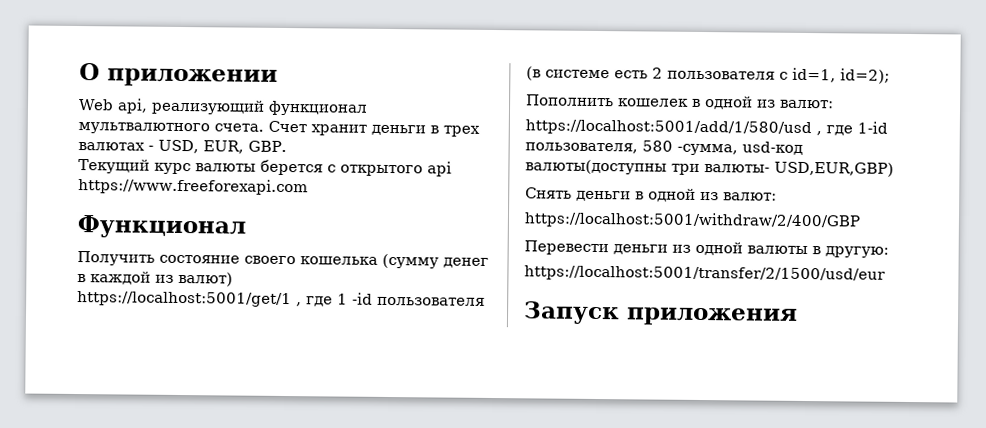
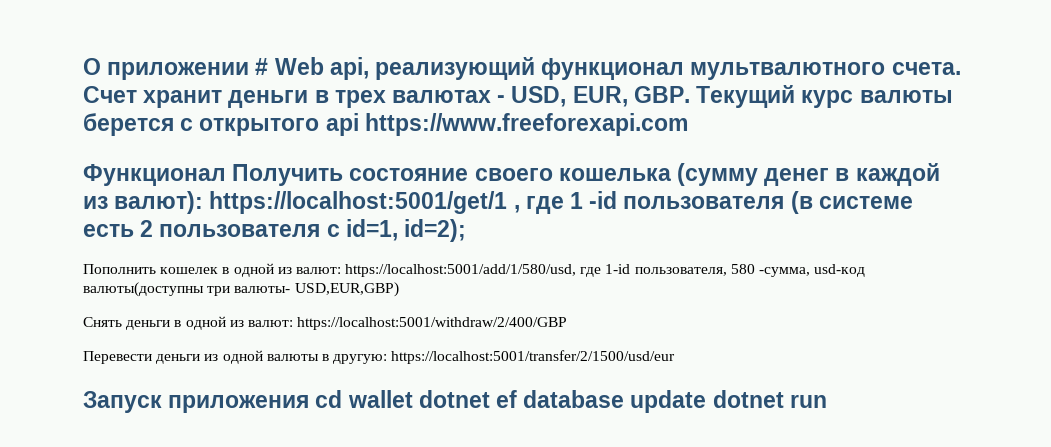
(278, 77) // -> [255,58,269,75] #
(287, 146) // -> (690, 94) none
(246, 227) // -> (226, 175) none
[178,271,233,287] валют) // -> [114,191,204,214] валют):
[525,119,822,137] // https://localhost:5001/add/1/580/usd , -> [345,264,577,277] https://localhost:5001/add/1/580/usd,
(777, 196) // -> (293, 323) none
(889, 252) // -> (388, 359) none
(798, 316) none -> [315,390,827,413] cd wallet dotnet ef database update dotnet run

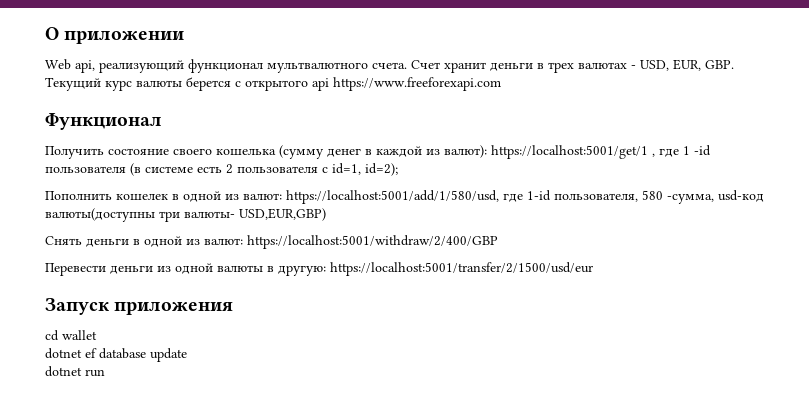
[255,58,269,75] # -> (185, 37) //
(226, 175) none -> (162, 121) //
(310, 404) none -> (234, 308) //
(413, 399) none -> (97, 335) //
(707, 401) none -> (187, 355) //

